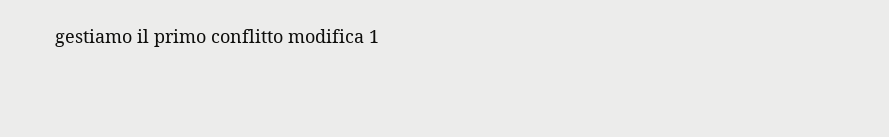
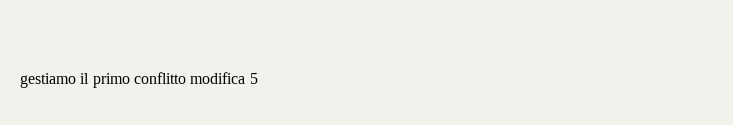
[369,30,379,43] 1 -> [249,73,258,84] 5

